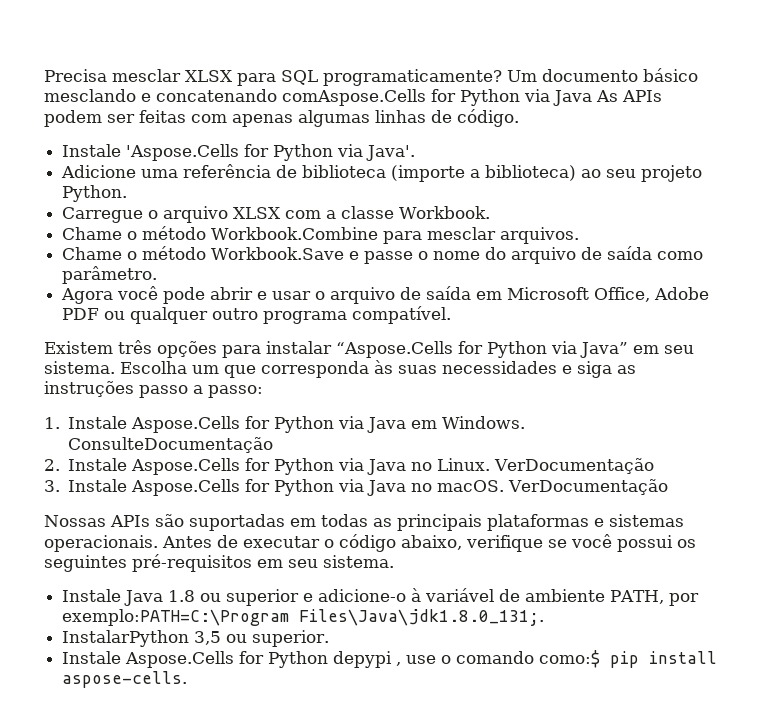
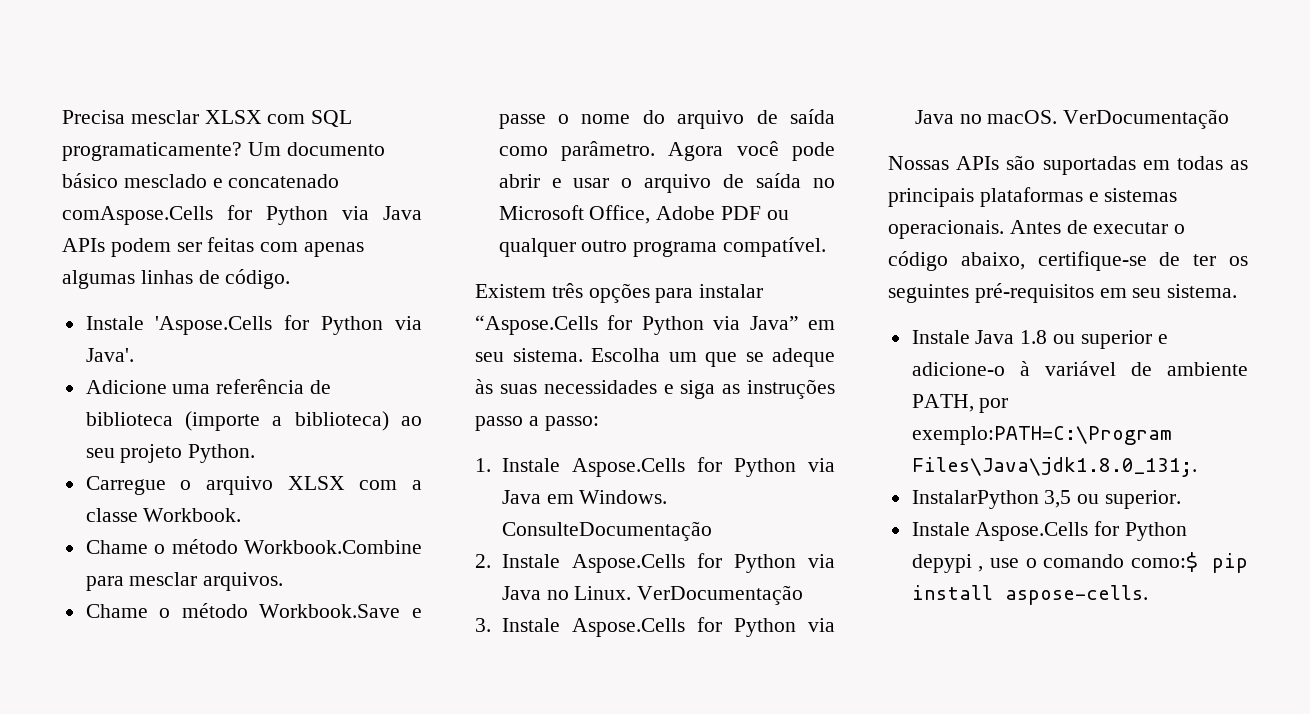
[237,73,276,86] para -> [267,114,306,124] com
[44,89,277,102] mesclando e concatenando -> [123,174,340,188] mesclado e concatenado
[596,90,618,102] As -> (422, 213) none
(158, 275) // -> (655, 151) none
[476,291,503,300] em -> [813,178,835,188] no
[261,361,369,378] corresponda -> [745,348,835,367] se adeque
[466,534,673,552] verifique se você possui -> [1037,251,1217,271] certifique-se de ter

